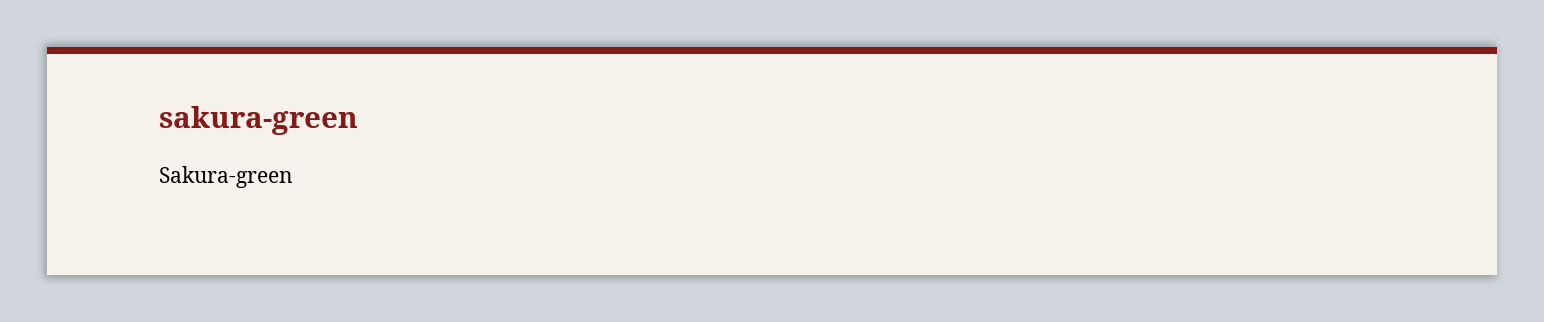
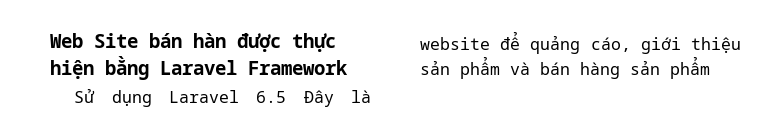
[159,106,358,135] [159,166,293,188] sakura-green // Sakura-green -> [50,33,336,52] [50,56,348,80] [74,88,371,107] [420,31,741,54] [420,56,710,79] Web Site bán hàn được thực hiện bằng Laravel Framework // Sử dụng Laravel 6.5 Đây là website để quảng cáo, giới thiệu sản phẩm và bán hàng sản phẩm

